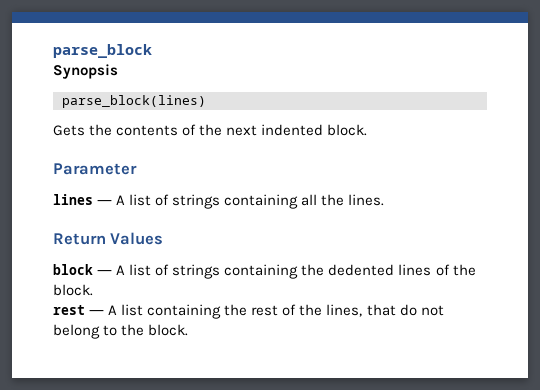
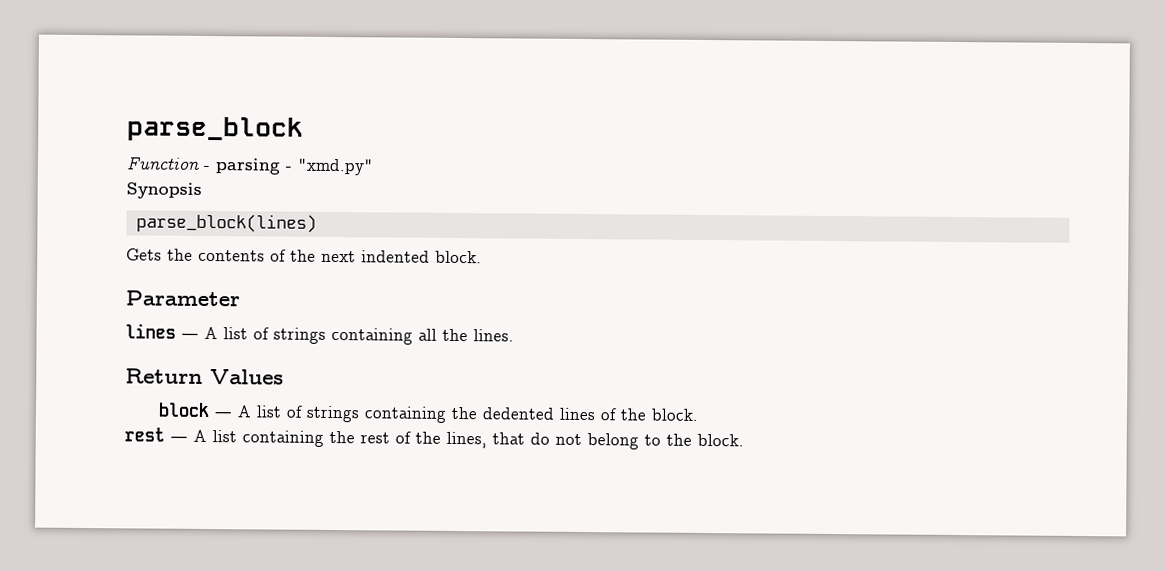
(152, 51) none -> [126,157,374,176] // Function - parsing - "xmd.py"

